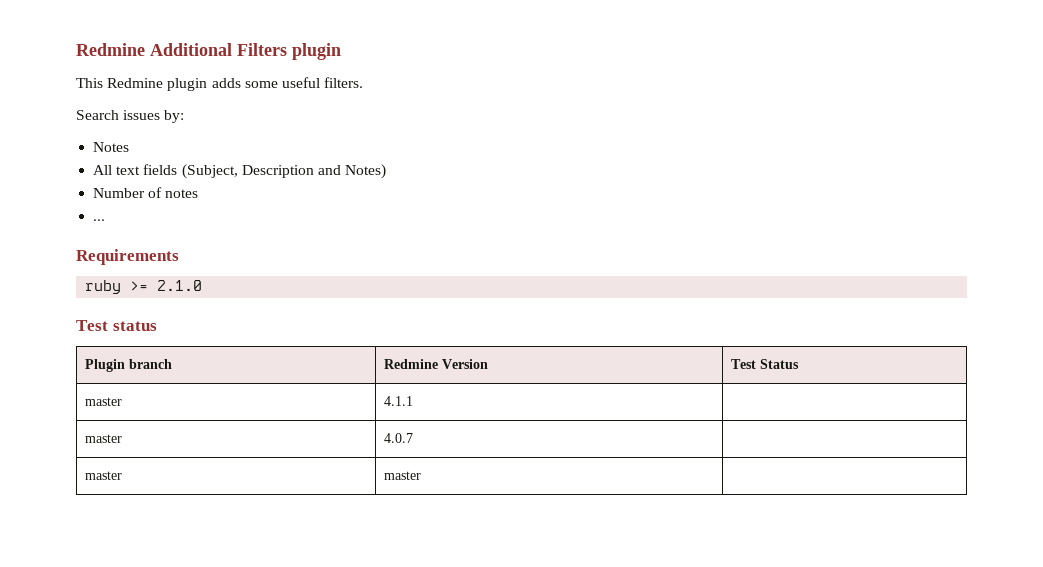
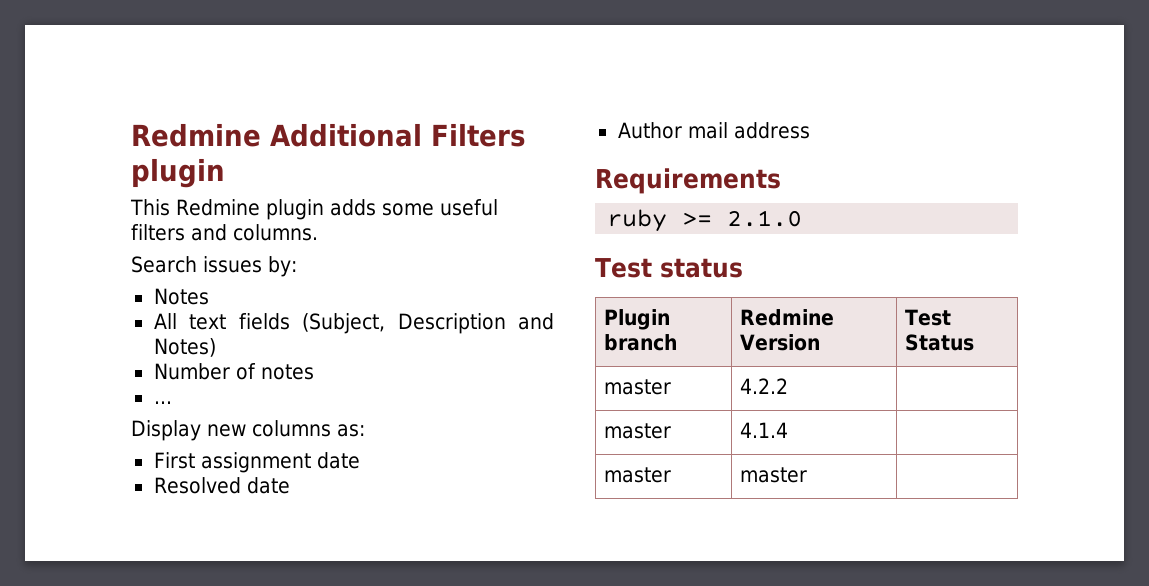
[324,77,364,88] filters. -> [131,224,318,241] filters and columns.
(106, 220) none -> [131,420,365,441] [153,452,360,473] [153,477,290,494] [617,122,810,139] // Display new columns as: // First assignment date // Resolved date // Author mail address
[384,396,414,406] [85,434,123,443] [384,433,414,443] 4.1.1 | // master | 4.0.7 -> [740,378,789,394] [604,423,672,439] [740,422,789,438] 4.2.2 | // master | 4.1.4

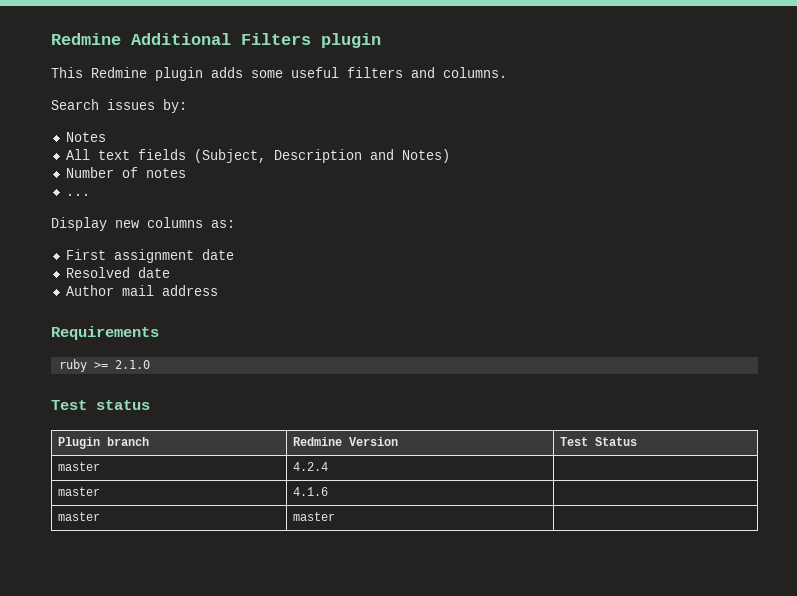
[740,378,789,394] [604,423,672,439] [740,422,789,438] 4.2.2 | // master | 4.1.4 -> [292,462,328,471] [57,487,100,496] [292,487,328,496] 4.2.4 | // master | 4.1.6

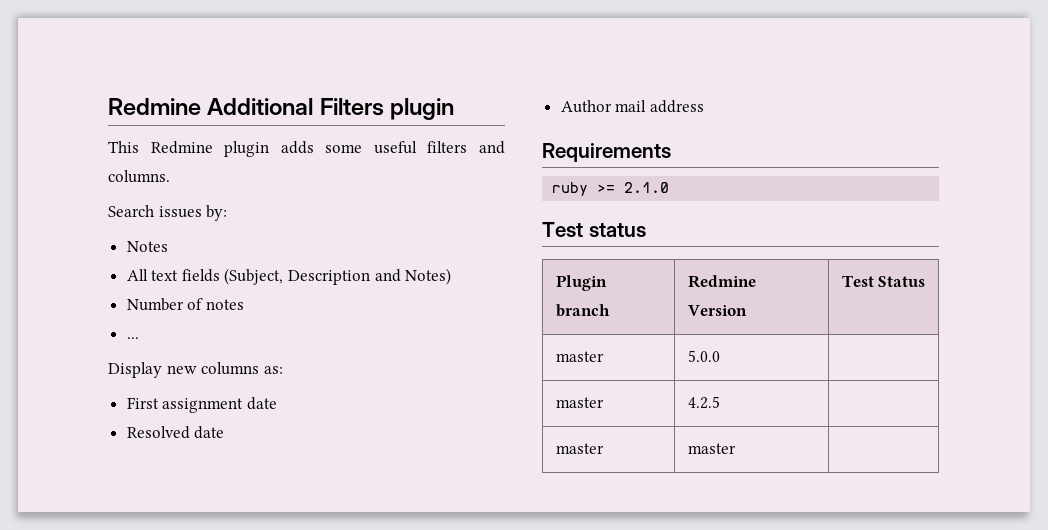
[292,462,328,471] [57,487,100,496] [292,487,328,496] 4.2.4 | // master | 4.1.6 -> [687,350,720,362] [555,397,604,408] [687,396,720,409] 5.0.0 | // master | 4.2.5

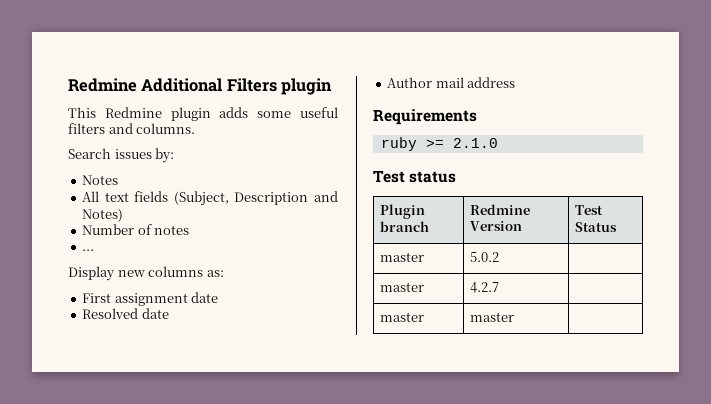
[687,350,720,362] [555,397,604,408] [687,396,720,409] 5.0.0 | // master | 4.2.5 -> [470,252,500,262] [380,282,425,292] [470,282,500,293] 5.0.2 | // master | 4.2.7

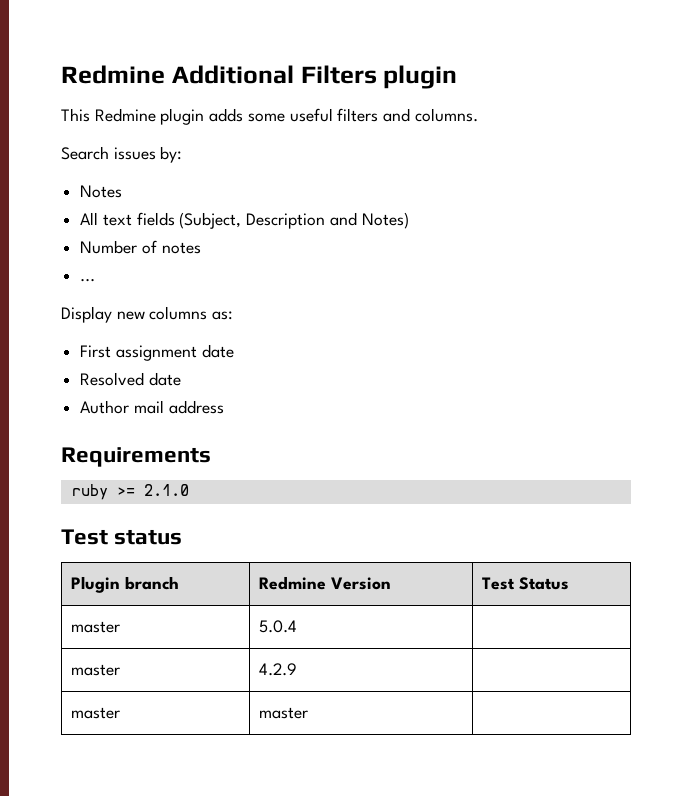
[470,252,500,262] [380,282,425,292] [470,282,500,293] 5.0.2 | // master | 4.2.7 -> [258,620,297,633] [70,664,120,676] [258,663,297,676] 5.0.4 | // master | 4.2.9

